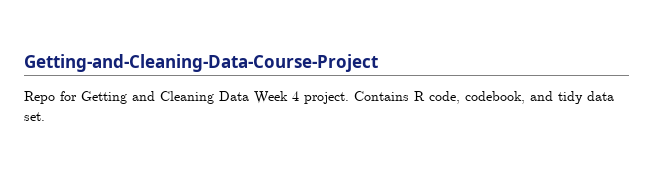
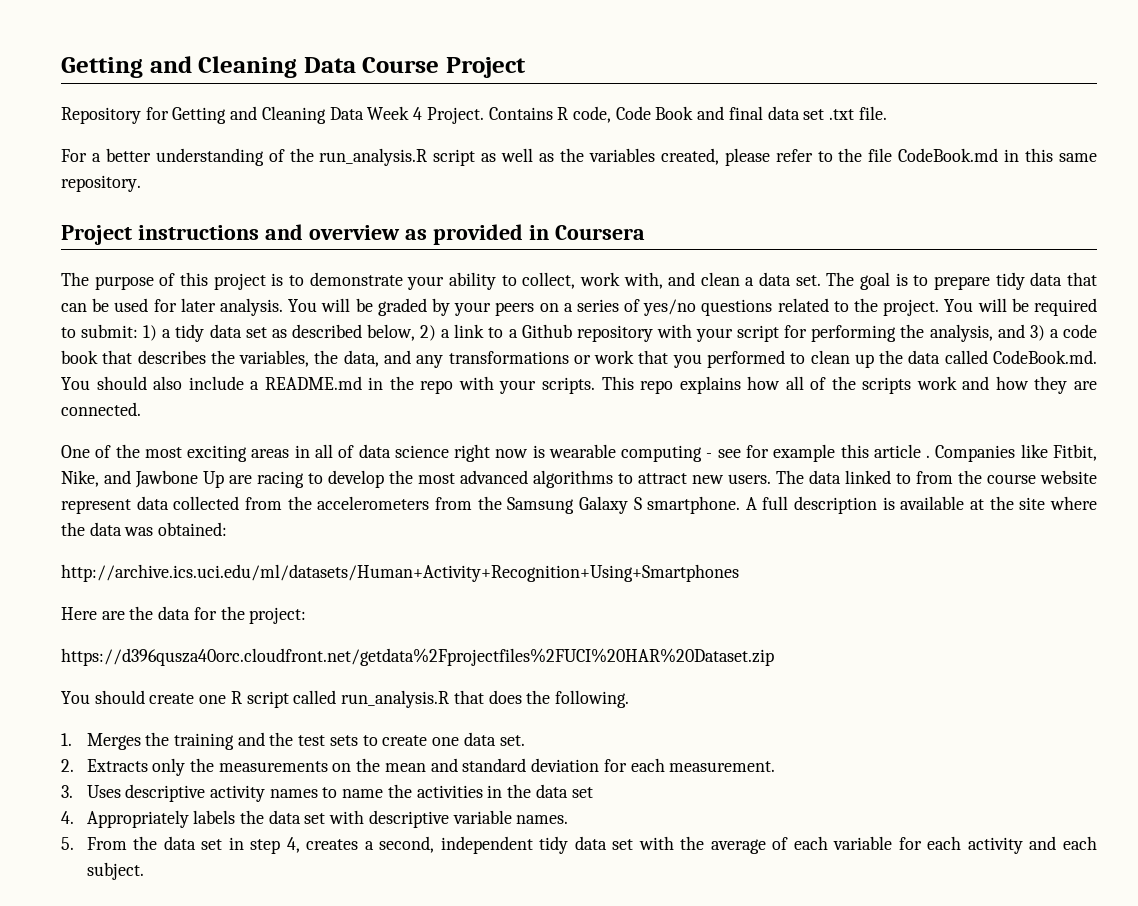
[24,54,378,72] [24,91,55,104] Getting-and-Cleaning-Data-Course-Project // Repo -> [61,56,527,78] [61,107,141,124] Getting and Cleaning Data Course Project // Repository
[304,92,349,104] project. -> [426,107,484,124] Project.
[465,91,614,104] [24,112,45,121] codebook, and tidy data set. -> [615,106,887,120] [61,148,1097,166] [61,175,141,192] [61,224,645,245] [61,272,1098,290] [61,298,1098,316] [61,324,1097,342] [61,350,1098,368] [61,376,1097,394] [61,402,141,416] [61,444,1097,462] [61,470,1097,488] [61,496,1097,514] [61,522,228,536] [61,564,739,582] [61,606,307,624] [61,648,774,666] [61,690,629,708] [61,732,525,750] [61,758,776,776] [61,784,593,802] [61,810,569,828] [61,836,1097,854] [86,862,144,880] Code Book and final data set .txt file. // For a better understanding of the run_analysis.R script as well as the variables created, please refer to the file CodeBook.md in this same repository. // Project instructions and overview as provided in Coursera // The purpose of this project is to demonstrate your ability to collect, work with, and clean a data set. The goal is to prepare tidy data that can be used for later analysis. You will be graded by your peers on a series of yes/no questions related to the project. You will be required to submit: 1) a tidy data set as described below, 2) a link to a Github repository with your script for performing the analysis, and 3) a code book that describes the variables, the data, and any transformations or work that you performed to clean up the data called CodeBook.md. You should also include a README.md in the repo with your scripts. This repo explains how all of the scripts work and how they are connected. // One of the most exciting areas in all of data science right now is wearable computing - see for example this article . Companies like Fitbit, Nike, and Jawbone Up are racing to develop the most advanced algorithms to attract new users. The data linked to from the course website represent data collected from the accelerometers from the Samsung Galaxy S smartphone. A full description is available at the site where the data was obtained: // http://archive.ics.uci.edu/ml/datasets/Human+Activity+Recognition+Using+Smartphones // Here are the data for the project: // https://d396qusza40orc.cloudfront.net/getdata%2Fprojectfiles%2FUCI%20HAR%20Dataset.zip // You should create one R script called run_analysis.R that does the following. // 1. Merges the training and the test sets to create one data set. // 2. Extracts only the measurements on the mean and standard deviation for each measurement. // 3. Uses descriptive activity names to name the activities in the data set // 4. Appropriately labels the data set with descriptive variable names. // 5. From the data set in step 4, creates a second, independent tidy data set with the average of each variable for each activity and each subject.

